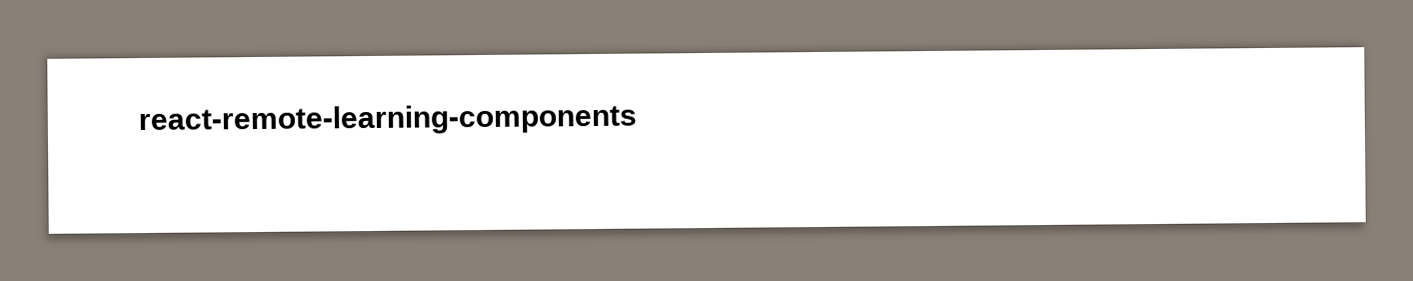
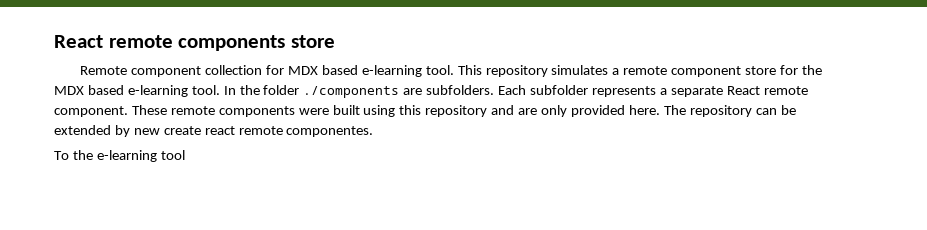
[138,103,637,137] react-remote-learning-components -> [54,35,335,51] [80,65,822,77] [54,85,808,98] [54,105,796,117] [54,125,374,137] [54,150,185,162] React remote components store // Remote component collection for MDX based e-learning tool. This repository simulates a remote component store for the MDX based e-learning tool. In the folder ./components are subfolders. Each subfolder represents a separate React remote component. These remote components were built using this repository and are only provided here. The repository can be extended by new create react remote componentes. // To the e-learning tool

